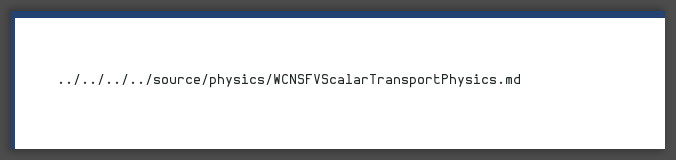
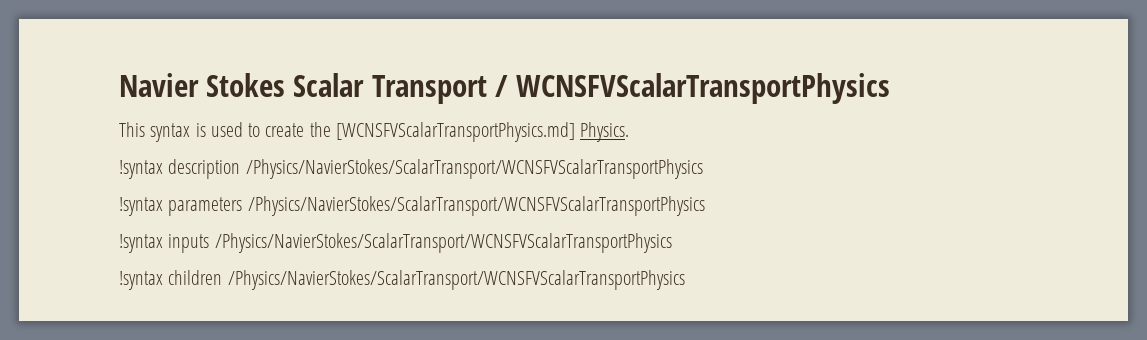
[57,74,521,88] ../../../../source/physics/WCNSFVScalarTransportPhysics.md -> [119,73,891,104] [119,122,630,142] [119,159,703,179] [119,196,705,216] [119,233,672,253] [119,270,685,290] Navier Stokes Scalar Transport / WCNSFVScalarTransportPhysics // This syntax is used to create the [WCNSFVScalarTransportPhysics.md] Physics. // !syntax description /Physics/NavierStokes/ScalarTransport/WCNSFVScalarTransportPhysics // !syntax parameters /Physics/NavierStokes/ScalarTransport/WCNSFVScalarTransportPhysics // !syntax inputs /Physics/NavierStokes/ScalarTransport/WCNSFVScalarTransportPhysics // !syntax children /Physics/NavierStokes/ScalarTransport/WCNSFVScalarTransportPhysics

